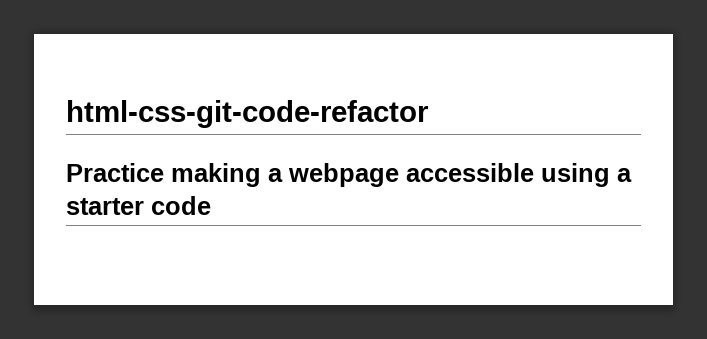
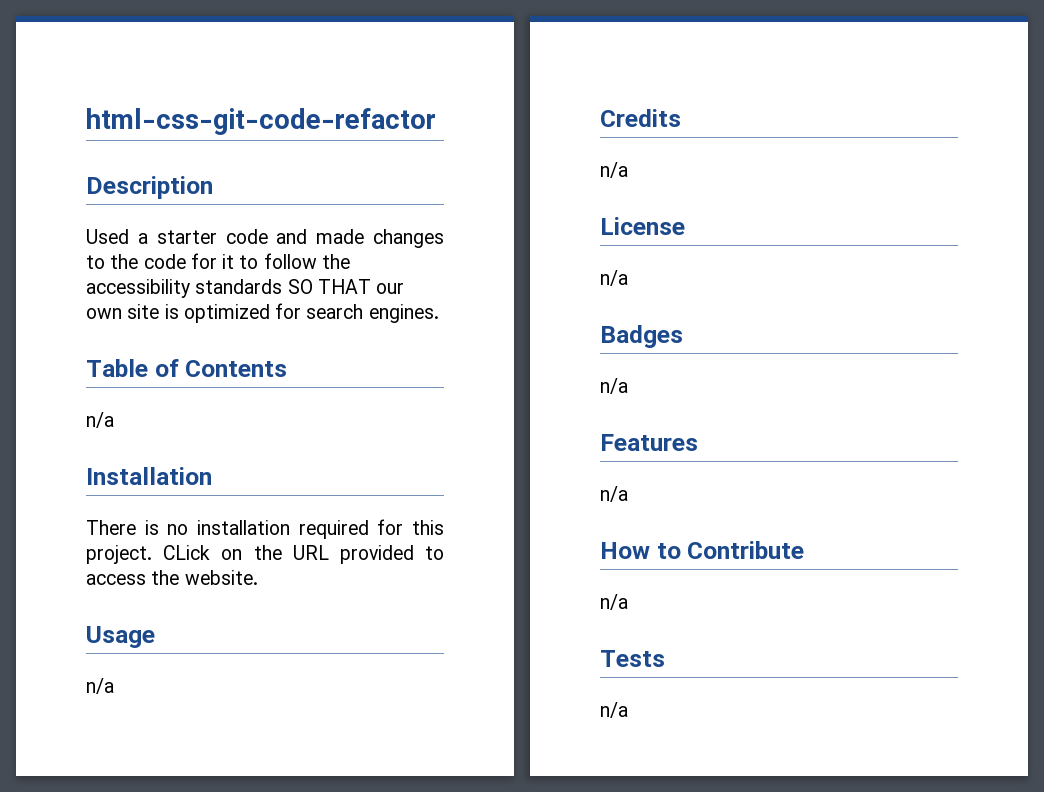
[66,163,632,187] [66,196,211,215] Practice making a webpage accessible using a starter code -> [86,176,213,199] [86,229,444,248] [86,253,350,269] [86,279,405,298] [86,303,439,323] [86,359,288,377] [86,412,114,428] [86,467,212,485] [86,519,444,539] [86,545,444,564] [86,570,258,585] [86,626,155,648] [86,678,114,694] [600,109,681,127] [600,162,628,178] [600,217,685,235] [600,270,628,286] [600,325,683,348] [600,378,628,394] [600,434,698,451] [600,486,628,502] [600,541,805,559] [600,594,628,610] [600,650,665,667] [600,702,628,718] Description // Used a starter code and made changes to the code for it to follow the accessibility standards SO THAT our own site is optimized for search engines. // Table of Contents // n/a // Installation // There is no installation required for this project. CLick on the URL provided to access the website. // Usage // n/a // Credits // n/a // License // n/a // Badges // n/a // Features // n/a // How to Contribute // n/a // Tests // n/a

